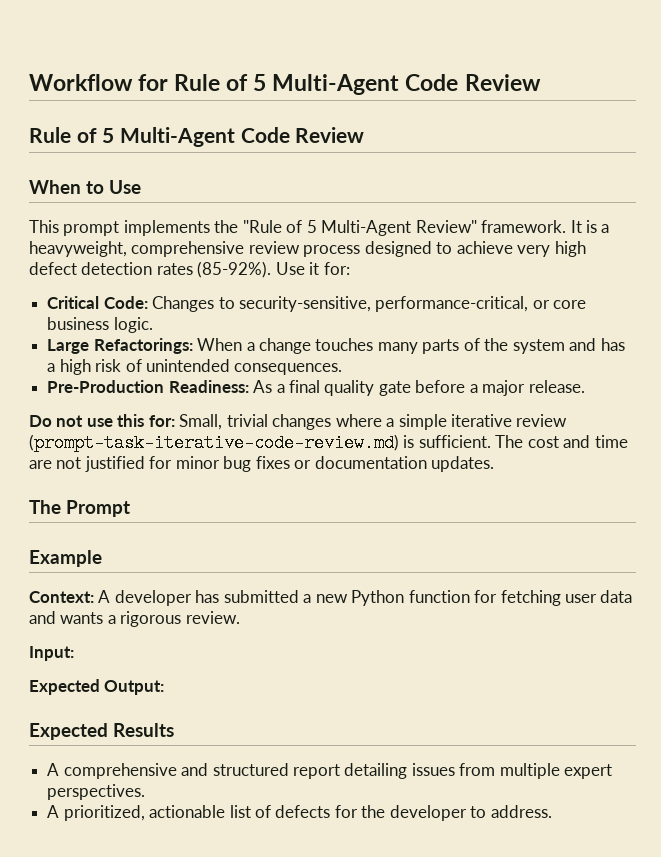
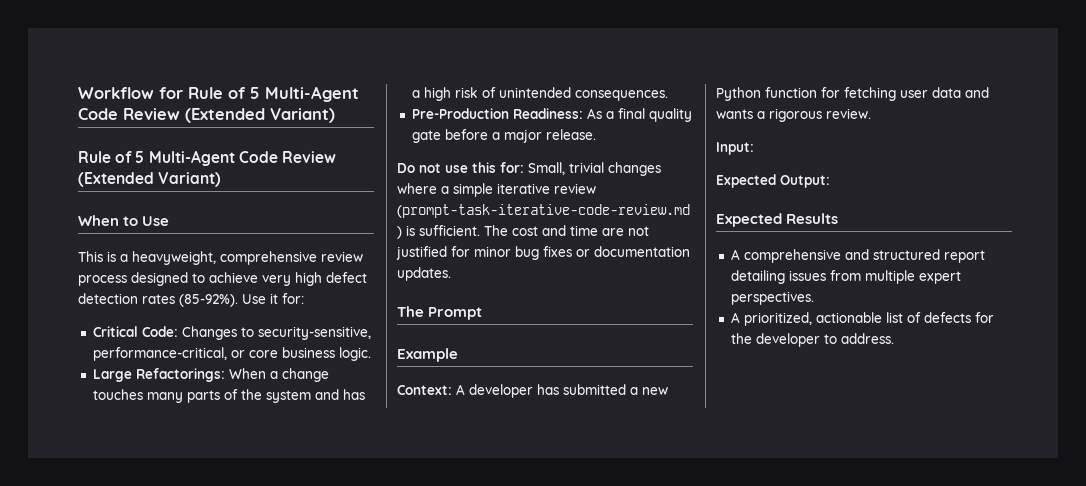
[29,127,365,147] // Rule of 5 Multi-Agent Code Review -> [185,108,335,123] [78,150,336,166] [78,172,222,187] (Extended Variant) // Rule of 5 Multi-Agent Code Review (Extended Variant)
[63,220,582,236] prompt implements the "Rule of 5 Multi-Agent Review" framework. It -> (103, 256) none

